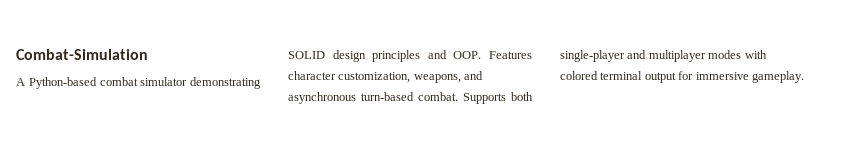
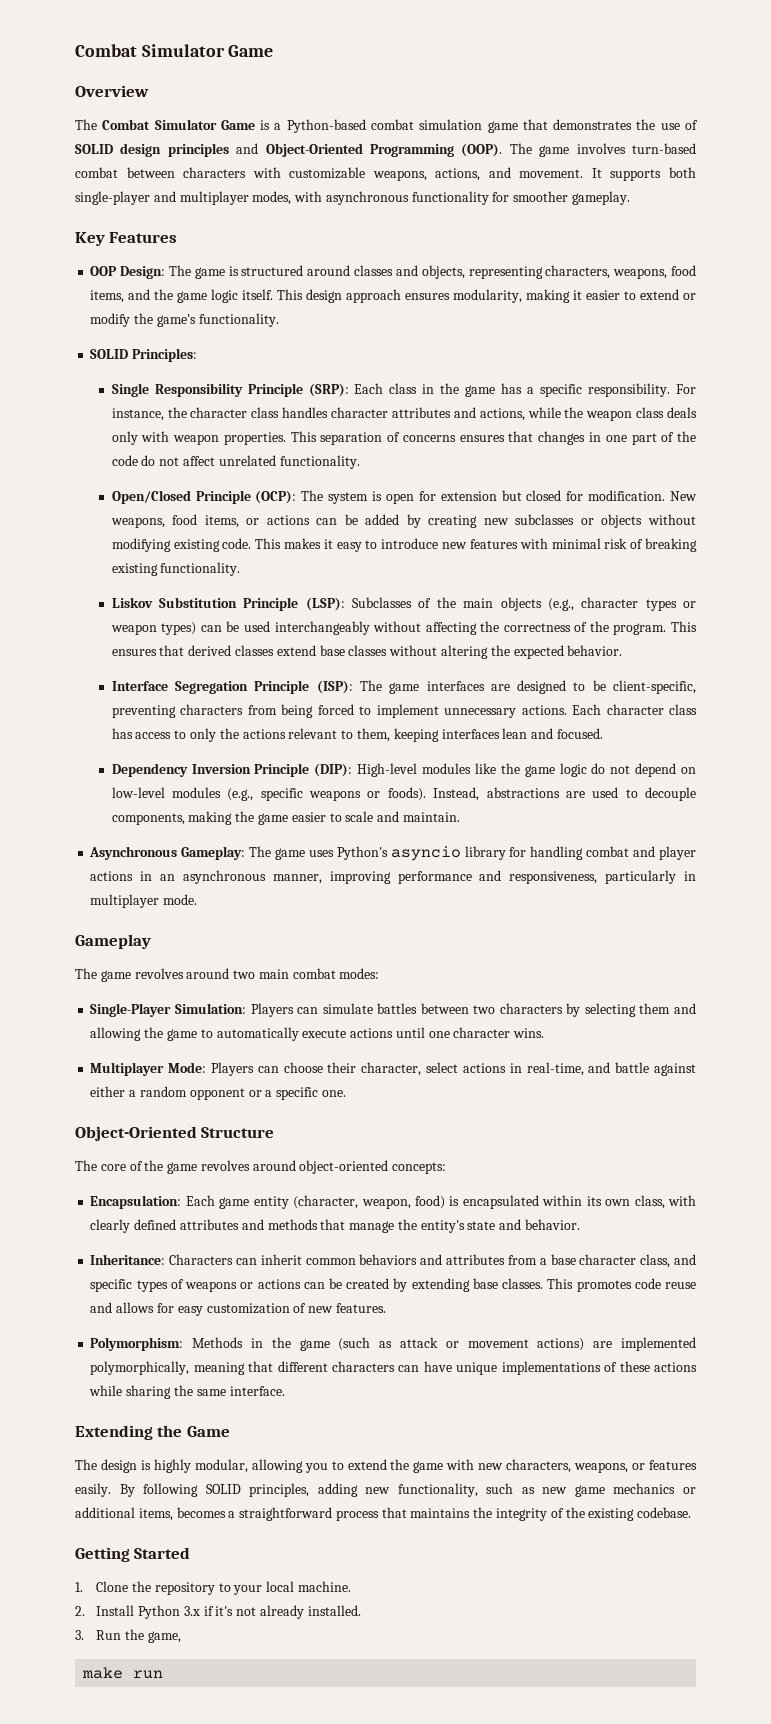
[16,49,148,60] [16,77,261,89] [288,50,532,62] [288,71,484,83] [288,92,533,104] [560,50,767,62] [560,71,804,83] Combat-Simulation // A Python-based combat simulator demonstrating SOLID design principles and OOP. Features character customization, weapons, and asynchronous turn-based combat. Supports both single-player and multiplayer modes with colored terminal output for immersive gameplay. -> [75,44,274,57] [75,85,149,97] [75,119,699,133] [75,143,696,157] [75,167,696,181] [75,191,631,205] [75,232,178,246] [90,265,696,279] [90,289,697,303] [90,313,279,327] [90,348,198,362] [111,383,696,397] [111,407,698,421] [111,431,696,445] [111,455,360,469] [111,490,697,504] [110,514,696,528] [111,538,697,552] [111,562,241,576] [111,597,696,611] [110,621,697,635] [111,645,623,659] [111,680,697,694] [111,704,697,718] [111,728,603,742] [111,763,697,777] [111,787,696,801] [111,811,460,825] [89,846,696,861] [90,870,697,884] [90,894,198,908] [75,934,151,949] [75,968,380,982] [90,1003,696,1017] [90,1027,545,1041] [90,1062,696,1076] [90,1086,346,1100] [75,1126,275,1141] [75,1160,447,1174] [90,1195,696,1209] [90,1219,580,1233] [90,1254,696,1268] [90,1278,697,1292] [90,1302,386,1316] [90,1337,696,1351] [90,1361,697,1375] [89,1385,285,1399] [75,1425,230,1440] [75,1459,697,1473] [75,1483,697,1497] [75,1507,692,1521] [75,1547,191,1562] [75,1581,351,1595] [75,1605,361,1619] [75,1629,181,1643] [82,1667,164,1679] Combat Simulator Game // Overview // The Combat Simulator Game is a Python-based combat simulation game that demonstrates the use of SOLID design principles and Object-Oriented Programming (OOP). The game involves turn-based combat between characters with customizable weapons, actions, and movement. It supports both single-player and multiplayer modes, with asynchronous functionality for smoother gameplay. // Key Features // OOP Design: The game is structured around classes and objects, representing characters, weapons, food items, and the game logic itself. This design approach ensures modularity, making it easier to extend or modify the game's functionality. // SOLID Principles: // Single Responsibility Principle (SRP): Each class in the game has a specific responsibility. For instance, the character class handles character attributes and actions, while the weapon class deals only with weapon properties. This separation of concerns ensures that changes in one part of the code do not affect unrelated functionality. // Open/Closed Principle (OCP): The system is open for extension but closed for modification. New weapons, food items, or actions can be added by creating new subclasses or objects without modifying existing code. This makes it easy to introduce new features with minimal risk of breaking existing functionality. // Liskov Substitution Principle (LSP): Subclasses of the main objects (e.g., character types or weapon types) can be used interchangeably without affecting the correctness of the program. This ensures that derived classes extend base classes without altering the expected behavior. // Interface Segregation Principle (ISP): The game interfaces are designed to be client-specific, preventing characters from being forced to implement unnecessary actions. Each character class has access to only the actions relevant to them, keeping interfaces lean and focused. // Dependency Inversion Principle (DIP): High-level modules like the game logic do not depend on low-level modules (e.g., specific weapons or foods). Instead, abstractions are used to decouple components, making the game easier to scale and maintain. // Asynchronous Gameplay: The game uses Python's asyncio library for handling combat and player actions in an asynchronous manner, improving performance and responsiveness, particularly in multiplayer mode. // Gameplay // The game revolves around two main combat modes: // Single-Player Simulation: Players can simulate battles between two characters by selecting them and allowing the game to automatically execute actions until one character wins. // Multiplayer Mode: Players can choose their character, select actions in real-time, and battle against either a random opponent or a specific one. // Object-Oriented Structure // The core of the game revolves around object-oriented concepts: // Encapsulation: Each game entity (character, weapon, food) is encapsulated within its own class, with clearly defined attributes and methods that manage the entity's state and behavior. // Inheritance: Characters can inherit common behaviors and attributes from a base character class, and specific types of weapons or actions can be created by extending base classes. This promotes code reuse and allows for easy customization of new features. // Polymorphism: Methods in the game (such as attack or movement actions) are implemented polymorphically, meaning that different characters can have unique implementations of these actions while sharing the same interface. // Extending the Game // The design is highly modular, allowing you to extend the game with new characters, weapons, or features easily. By following SOLID principles, adding new functionality, such as new game mechanics or additional items, becomes a straightforward process that maintains the integrity of the existing codebase. // Getting Started // 1. Clone the repository to your local machine. // 2. Install Python 3.x if it's not already installed. // 3. Run the game, // make run

